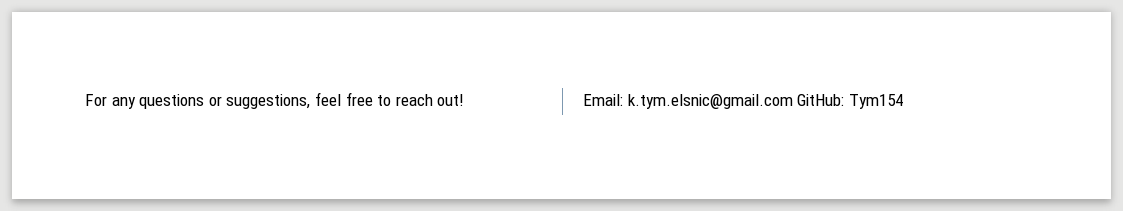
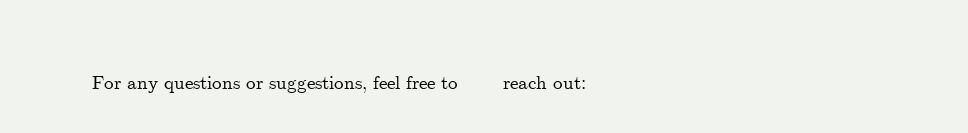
[437,94,465,106] [583,94,903,109] out! // Email: k.tym.elsnic@gmail.com GitHub: Tym154 -> [553,77,586,89] out:

